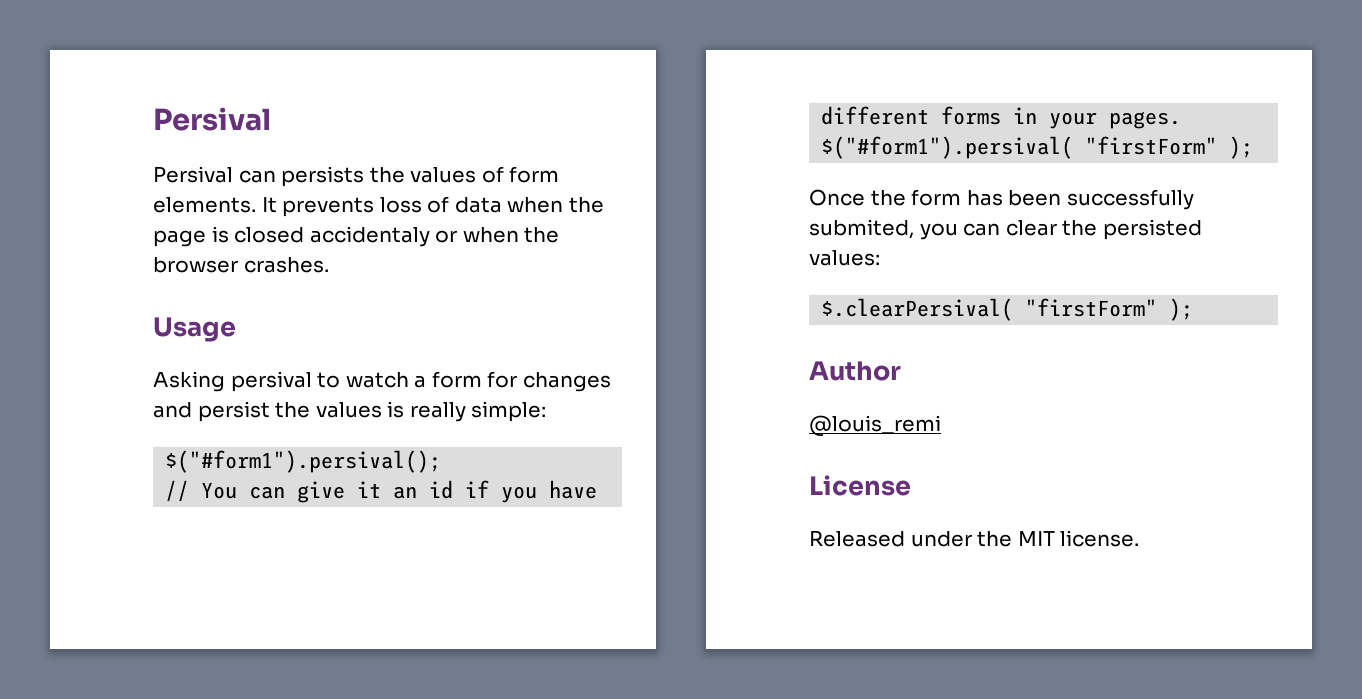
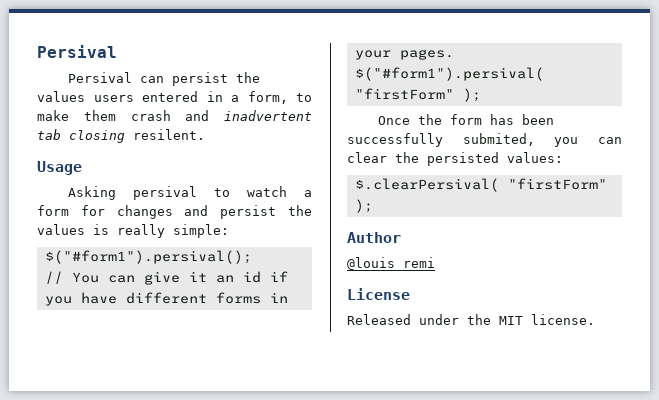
[281,166,560,187] [153,196,604,217] [153,226,560,247] [153,257,329,273] persists the values of form elements. It prevents loss of data when the page is closed accidentaly or when the browser crashes. -> [172,72,261,86] [37,91,312,104] [37,110,312,121] [37,129,205,143] persist the values users entered in a form, to make them crash and inadvertent tab closing resilent.

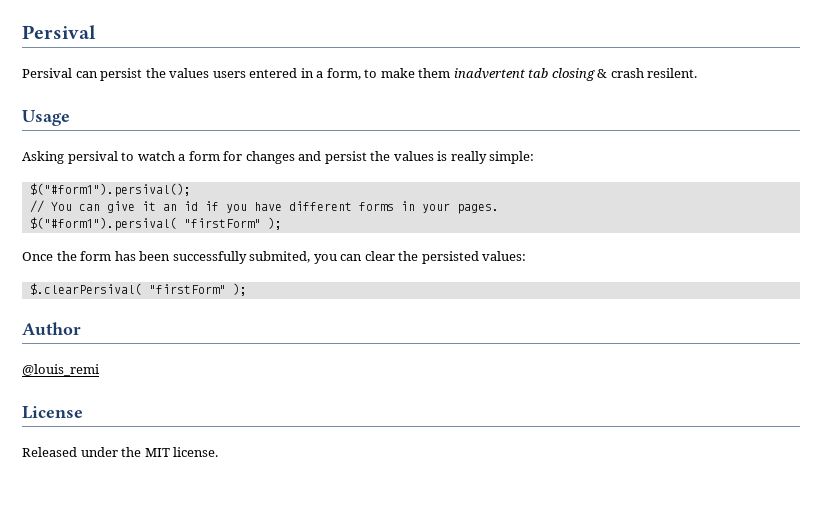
[130,110,210,121] crash and -> (451, 73) none
(125, 136) none -> [597,68,644,78] & crash

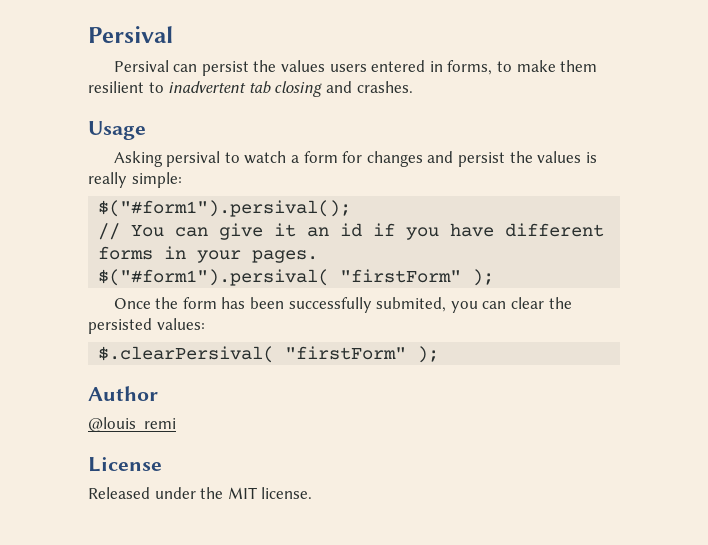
[316,68,361,80] a form, -> [447,60,493,75] forms,
(451, 73) none -> [88,81,164,93] resilient to
[597,68,698,78] & crash resilent. -> [325,81,413,93] and crashes.

